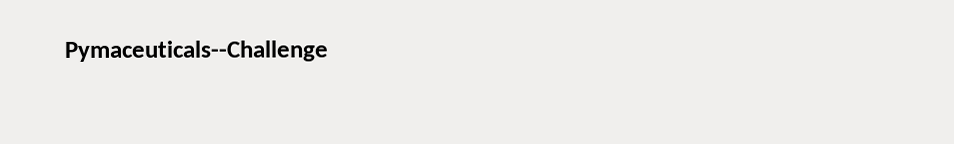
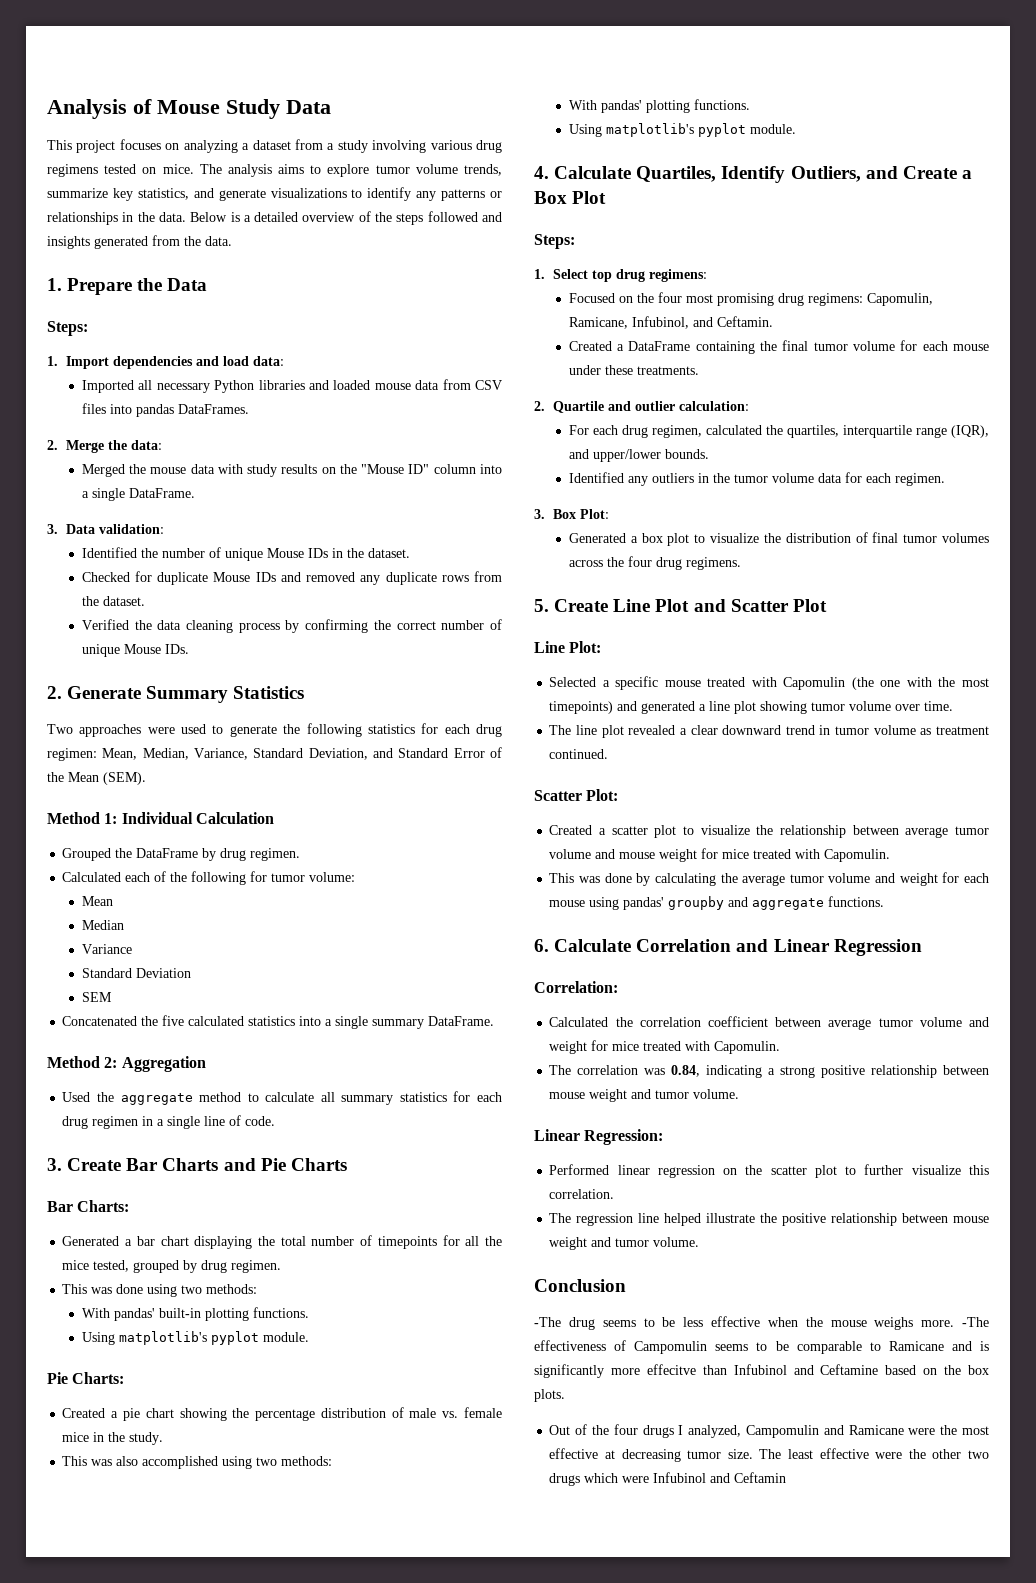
[64,40,328,62] Pymaceuticals--Challenge -> [47,99,331,119] [47,139,503,153] [47,164,503,177] [47,187,502,201] [47,211,503,225] [47,235,232,249] [47,278,208,295] [47,321,88,336] [47,356,285,369] [81,379,503,393] [81,403,249,417] [47,440,163,453] [81,464,502,477] [81,488,195,501] [47,524,165,534] [81,547,410,561] [81,571,503,585] [81,596,145,606] [81,619,503,633] [81,644,189,657] [47,686,305,703] [47,723,503,737] [47,747,502,761] [47,772,146,785] [47,812,274,824] [62,848,301,861] [62,871,356,885] [81,896,113,906] [81,920,124,930] [81,944,132,954] [81,968,191,978] [81,992,112,1002] [62,1015,495,1029] [47,1056,206,1072] [62,1091,503,1105] [62,1115,276,1129] [47,1158,347,1171] [47,1200,130,1212] [62,1235,503,1249] [62,1260,282,1273] [62,1284,258,1297] [81,1307,309,1321] [81,1331,309,1345] [47,1372,125,1384] [62,1407,503,1421] [62,1432,164,1445] [62,1456,333,1469] [568,99,750,113] [568,123,796,137] [534,166,972,183] [534,191,607,204] [534,234,575,249] [534,269,708,282] [568,292,933,306] [568,316,773,329] [568,340,989,354] [568,365,699,375] [534,401,750,413] [568,425,989,438] [568,449,709,462] [568,472,945,486] [534,509,610,519] [568,532,989,546] [568,556,741,570] [534,599,827,612] [534,641,602,653] [549,676,989,690] [549,701,954,714] [549,725,989,738] [549,749,609,759] [534,789,619,801] [549,825,989,838] [549,848,891,862] [549,872,989,886] [549,896,885,910] [534,939,922,956] [534,981,618,993] [549,1016,989,1030] [549,1040,781,1054] [549,1065,989,1078] [549,1089,740,1102] [534,1129,664,1145] [549,1164,989,1178] [549,1189,615,1199] [549,1213,989,1226] [549,1237,700,1250] [534,1279,626,1292] [534,1316,989,1330] [534,1340,989,1354] [534,1364,989,1378] [534,1389,565,1402] [549,1424,990,1438] [549,1448,990,1462] [549,1472,787,1486] Analysis of Mouse Study Data // This project focuses on analyzing a dataset from a study involving various drug regimens tested on mice. The analysis aims to explore tumor volume trends, summarize key statistics, and generate visualizations to identify any patterns or relationships in the data. Below is a detailed overview of the steps followed and insights generated from the data. // 1. Prepare the Data // Steps: // 1. Import dependencies and load data: // Imported all necessary Python libraries and loaded mouse data from CSV files into pandas DataFrames. // 2. Merge the data: // Merged the mouse data with study results on the "Mouse ID" column into a single DataFrame. // 3. Data validation: // Identified the number of unique Mouse IDs in the dataset. // Checked for duplicate Mouse IDs and removed any duplicate rows from the dataset. // Verified the data cleaning process by confirming the correct number of unique Mouse IDs. // 2. Generate Summary Statistics // Two approaches were used to generate the following statistics for each drug regimen: Mean, Median, Variance, Standard Deviation, and Standard Error of the Mean (SEM). // Method 1: Individual Calculation // Grouped the DataFrame by drug regimen. // Calculated each of the following for tumor volume: // Mean // Median // Variance // Standard Deviation // SEM // Concatenated the five calculated statistics into a single summary DataFrame. // Method 2: Aggregation // Used the aggregate method to calculate all summary statistics for each drug regimen in a single line of code. // 3. Create Bar Charts and Pie Charts // Bar Charts: // Generated a bar chart displaying the total number of timepoints for all the mice tested, grouped by drug regimen. // This was done using two methods: // With pandas' built-in plotting functions. // Using matplotlib's pyplot module. // Pie Charts: // Created a pie chart showing the percentage distribution of male vs. female mice in the study. // This was also accomplished using two methods: // With pandas' plotting functions. // Using matplotlib's pyplot module. // 4. Calculate Quartiles, Identify Outliers, and Create a Box Plot // Steps: // 1. Select top drug regimens: // Focused on the four most promising drug regimens: Capomulin, Ramicane, Infubinol, and Ceftamin. // Created a DataFrame containing the final tumor volume for each mouse under these treatments. // 2. Quartile and outlier calculation: // For each drug regimen, calculated the quartiles, interquartile range (IQR), and upper/lower bounds. // Identified any outliers in the tumor volume data for each regimen. // 3. Box Plot: // Generated a box plot to visualize the distribution of final tumor volumes across the four drug regimens. // 5. Create Line Plot and Scatter Plot // Line Plot: // Selected a specific mouse treated with Capomulin (the one with the most timepoints) and generated a line plot showing tumor volume over time. // The line plot revealed a clear downward trend in tumor volume as treatment continued. // Scatter Plot: // Created a scatter plot to visualize the relationship between average tumor volume and mouse weight for mice treated with Capomulin. // This was done by calculating the average tumor volume and weight for each mouse using pandas' groupby and aggregate functions. // 6. Calculate Correlation and Linear Regression // Correlation: // Calculated the correlation coefficient between average tumor volume and weight for mice treated with Capomulin. // The correlation was 0.84, indicating a strong positive relationship between mouse weight and tumor volume. // Linear Regression: // Performed linear regression on the scatter plot to further visualize this correlation. // The regression line helped illustrate the positive relationship between mouse weight and tumor volume. // Conclusion // -The drug seems to be less effective when the mouse weighs more. -The effectiveness of Campomulin seems to be comparable to Ramicane and is significantly more effecitve than Infubinol and Ceftamine based on the box plots. // Out of the four drugs I analyzed, Campomulin and Ramicane were the most effective at decreasing tumor size. The least effective were the other two drugs which were Infubinol and Ceftamin

